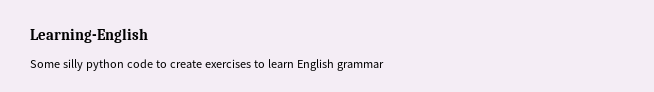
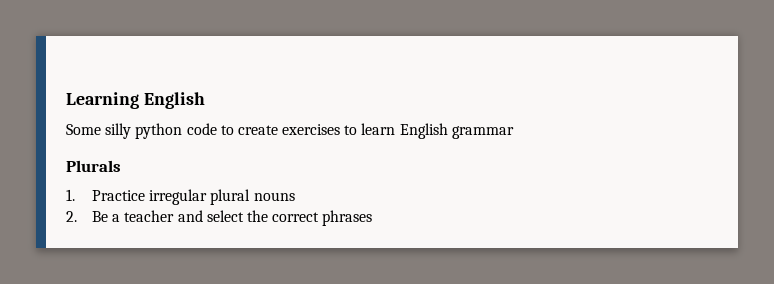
[30,28,148,43] Learning-English -> [66,92,205,109] Learning English
(384, 66) none -> [66,160,121,172] [66,189,295,205] [66,210,373,226] // Plurals // 1. Practice irregular plural nouns // 2. Be a teacher and select the correct phrases

